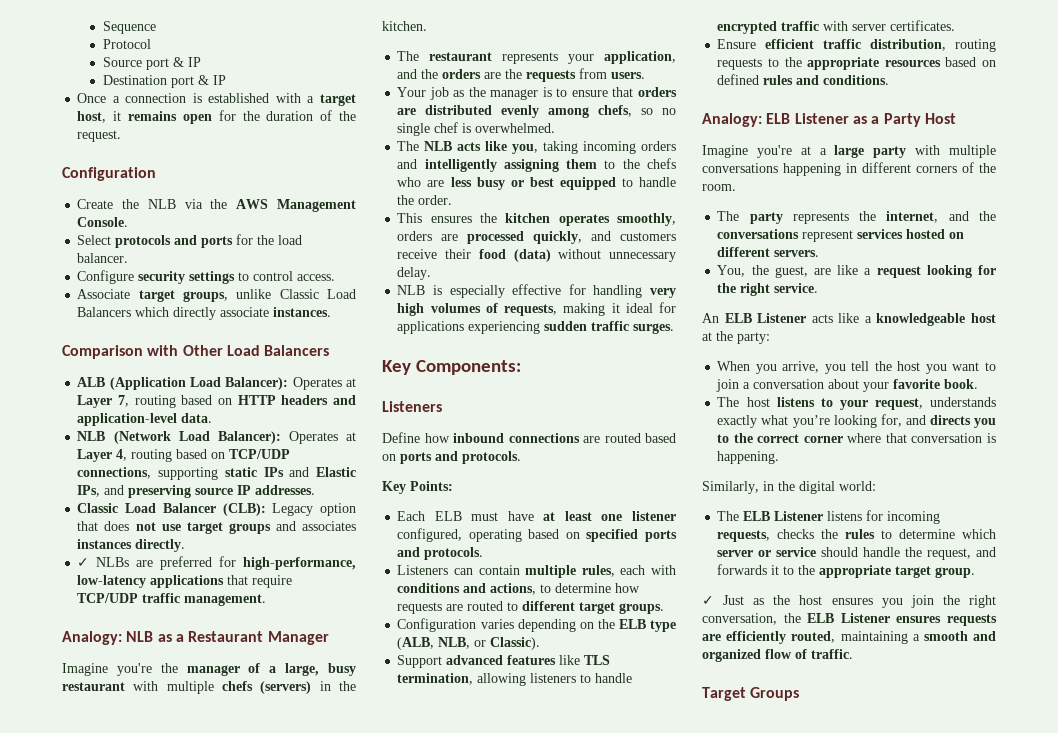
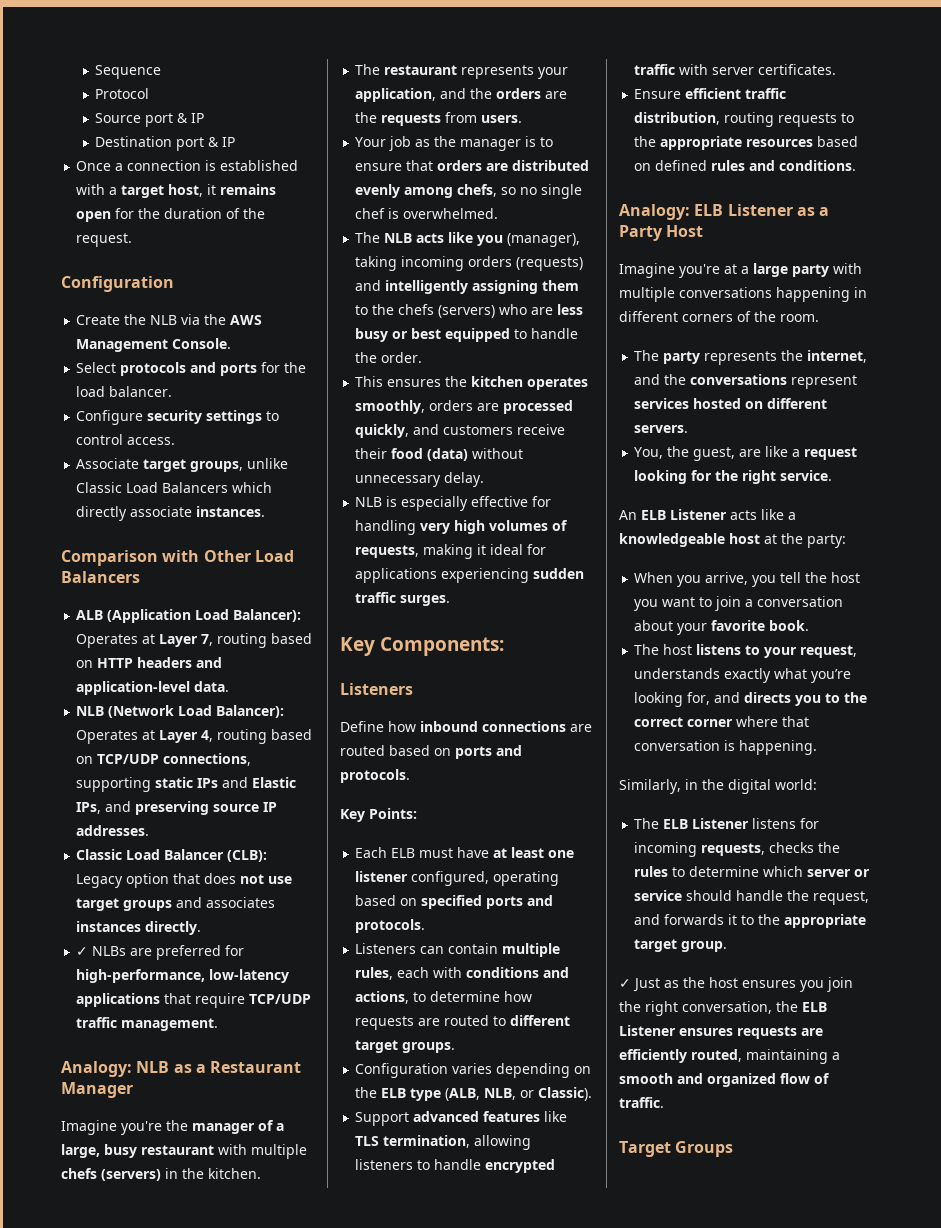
[512,144,539,154] you, -> [477,233,581,247] you (manager),
(676, 146) none -> [516,257,584,271] (requests)
(676, 163) none -> [438,305,496,318] (servers)

